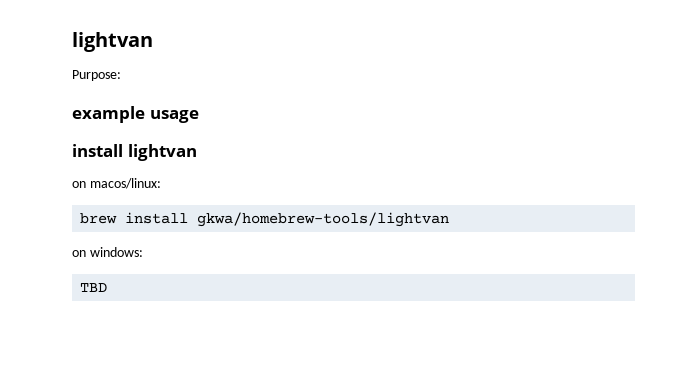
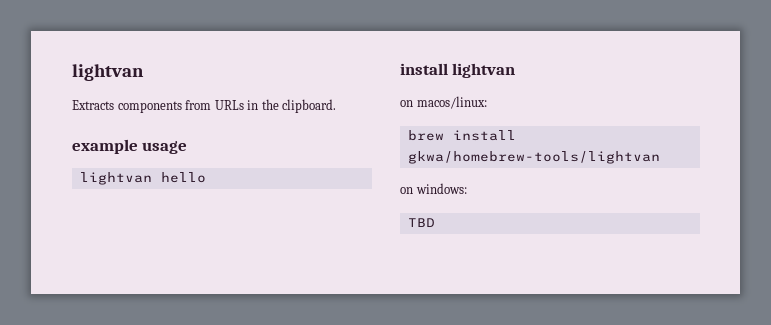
[72,32,153,52] [72,70,121,81] lightvan // Purpose: -> [72,64,144,81] [72,99,337,113] lightvan // Extracts components from URLs in the clipboard.
(199, 116) none -> [79,172,206,185] // lightvan hello

